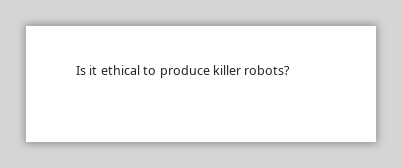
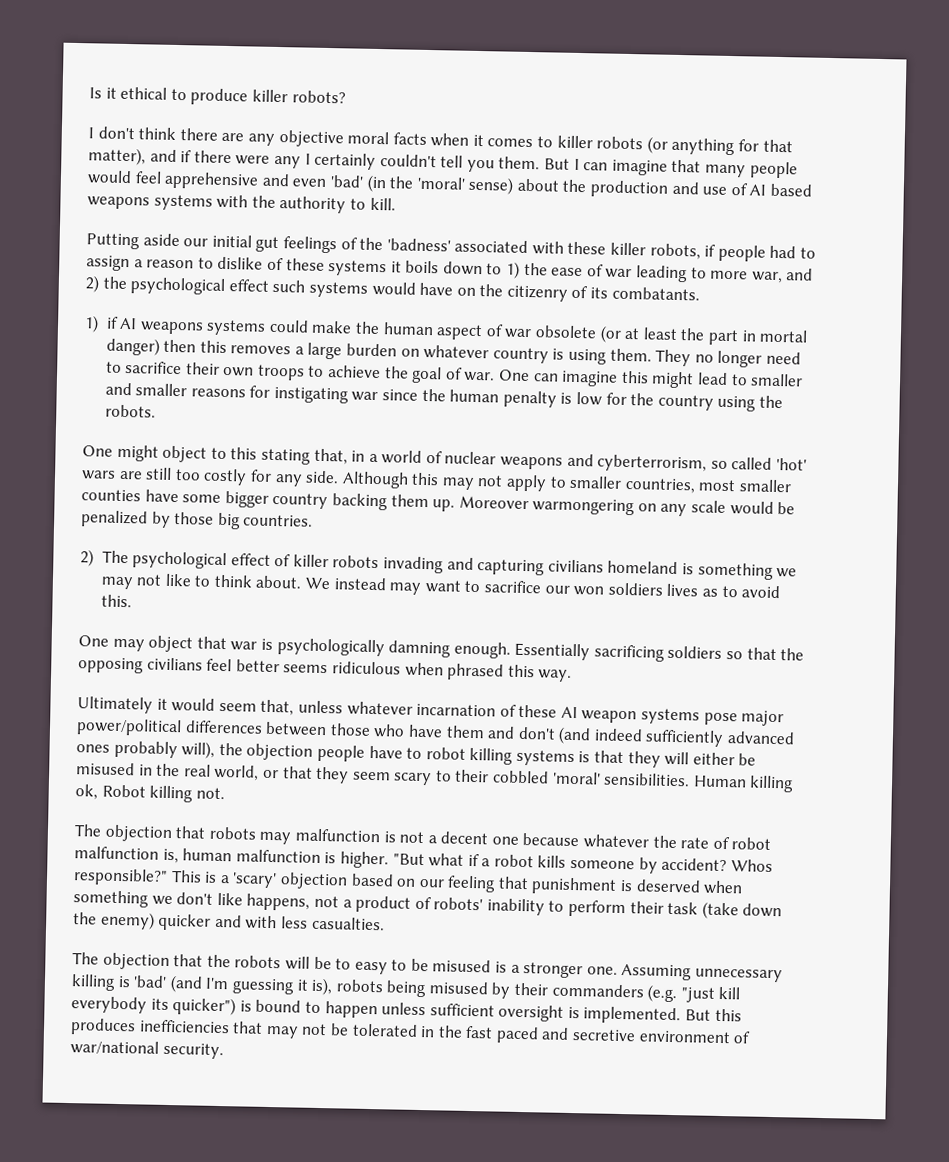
(291, 70) none -> [88,126,793,156] [88,147,798,179] [87,170,813,198] [87,194,396,214] [86,233,817,262] [86,255,814,284] [85,275,700,302] [84,315,809,346] [105,337,801,368] [105,361,804,389] [104,382,783,412] [104,404,156,418] [82,444,808,473] [81,467,793,494] [81,489,796,517] [81,510,314,530] [80,549,798,580] [100,573,781,599] [100,594,132,608] [78,635,805,662] [78,657,573,682] [77,696,785,727] [76,718,796,747] [76,740,757,768] [76,762,795,793] [75,784,225,803] [74,824,772,850] [74,846,773,874] [73,868,744,895] [73,890,783,920] [73,911,385,931] [72,952,784,983] [71,974,741,1003] [71,996,742,1025] [70,1018,752,1044] [70,1040,224,1060] // I don't think there are any objective moral facts when it comes to killer robots (or anything for that matter), and if there were any I certainly couldn't tell you them. But I can imagine that many people would feel apprehensive and even 'bad' (in the 'moral' sense) about the production and use of AI based weapons systems with the authority to kill. // Putting aside our initial gut feelings of the 'badness' associated with these killer robots, if people had to assign a reason to dislike of these systems it boils down to 1) the ease of war leading to more war, and 2) the psychological effect such systems would have on the citizenry of its combatants. // 1) if AI weapons systems could make the human aspect of war obsolete (or at least the part in mortal danger) then this removes a large burden on whatever country is using them. They no longer need to sacrifice their own troops to achieve the goal of war. One can imagine this might lead to smaller and smaller reasons for instigating war since the human penalty is low for the country using the robots. // One might object to this stating that, in a world of nuclear weapons and cyberterrorism, so called 'hot' wars are still too costly for any side. Although this may not apply to smaller countries, most smaller counties have some bigger country backing them up. Moreover warmongering on any scale would be penalized by those big countries. // 2) The psychological effect of killer robots invading and capturing civilians homeland is something we may not like to think about. We instead may want to sacrifice our won soldiers lives as to avoid this. // One may object that war is psychologically damning enough. Essentially sacrificing soldiers so that the opposing civilians feel better seems ridiculous when phrased this way. // Ultimately it would seem that, unless whatever incarnation of these AI weapon systems pose major power/political differences between those who have them and don't (and indeed sufficiently advanced ones probably will), the objection people have to robot killing systems is that they will either be misused in the real world, or that they seem scary to their cobbled 'moral' sensibilities. Human killing ok, Robot killing not. // The objection that robots may malfunction is not a decent one because whatever the rate of robot malfunction is, human malfunction is higher. "But what if a robot kills someone by accident? Whos responsible?" This is a 'scary' objection based on our feeling that punishment is deserved when something we don't like happens, not a product of robots' inability to perform their task (take down the enemy) quicker and with less casualties. // The objection that the robots will be to easy to be misused is a stronger one. Assuming unnecessary killing is 'bad' (and I'm guessing it is), robots being misused by their commanders (e.g. "just kill everybody its quicker") is bound to happen unless sufficient oversight is implemented. But this produces inefficiencies that may not be tolerated in the fast paced and secretive environment of war/national security.

